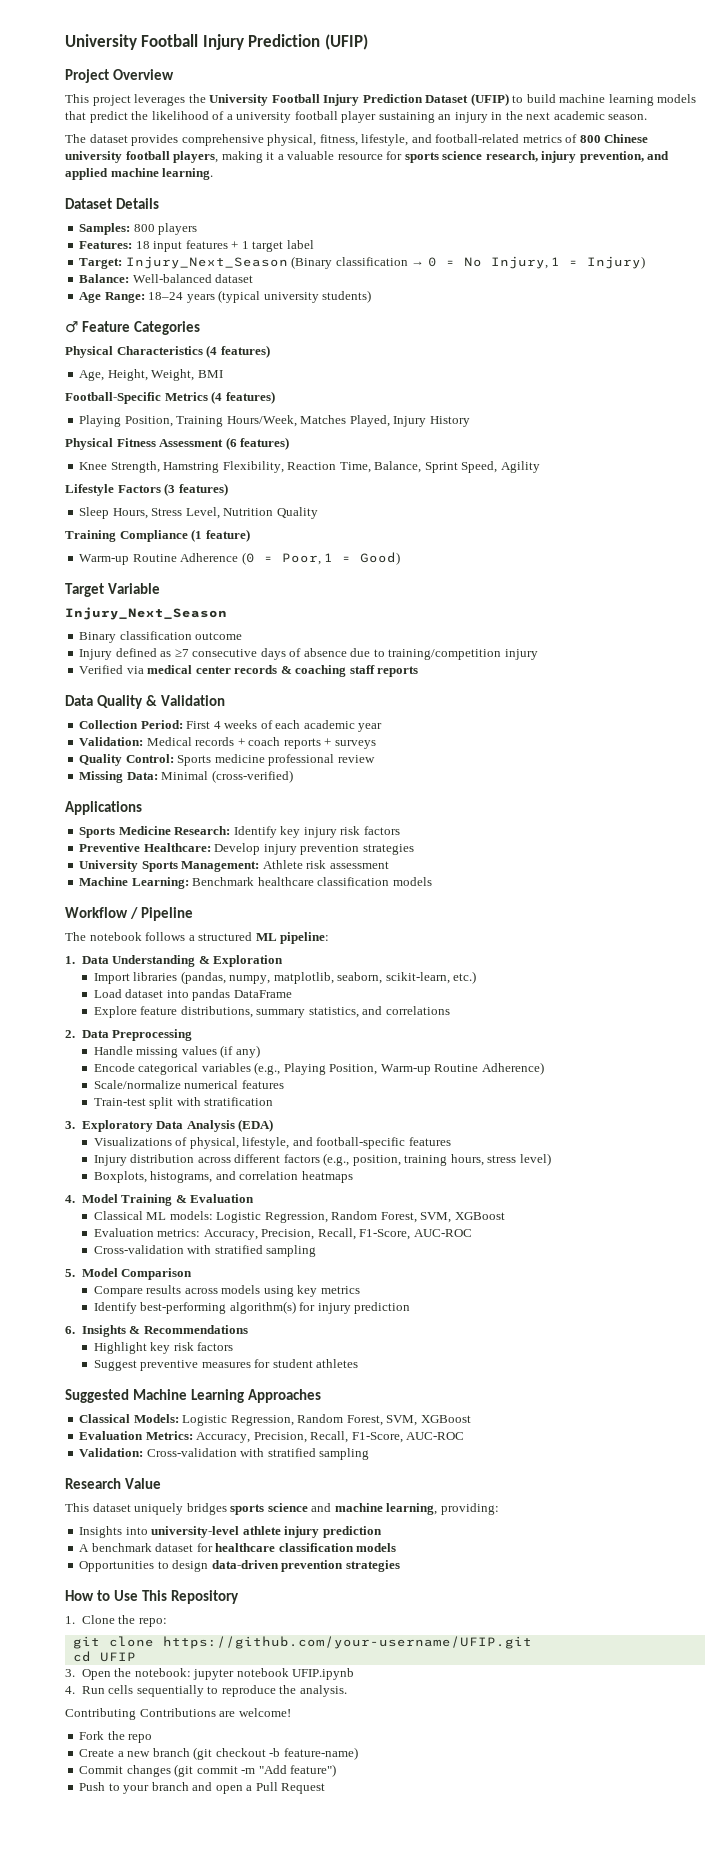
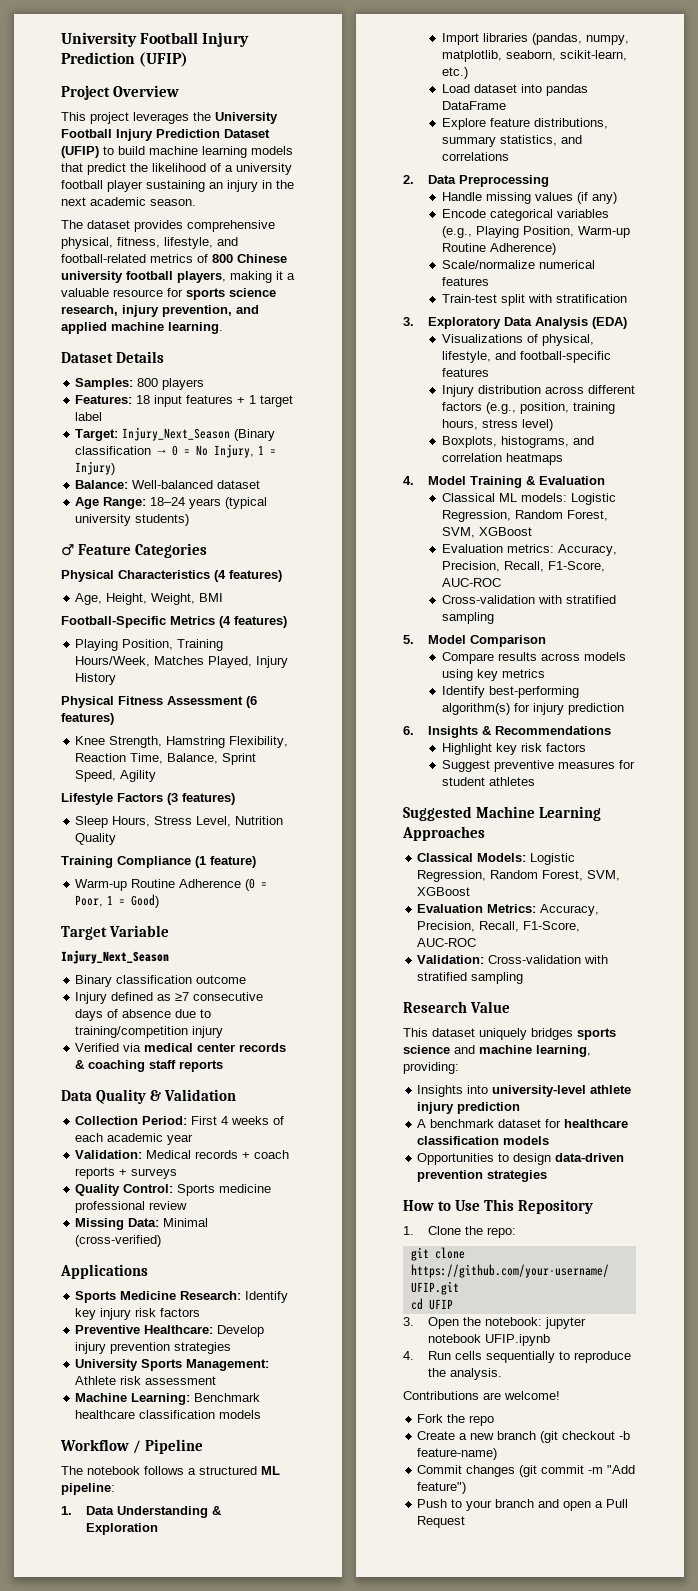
[65,1708,136,1720] Contributing -> (502, 1374) none

